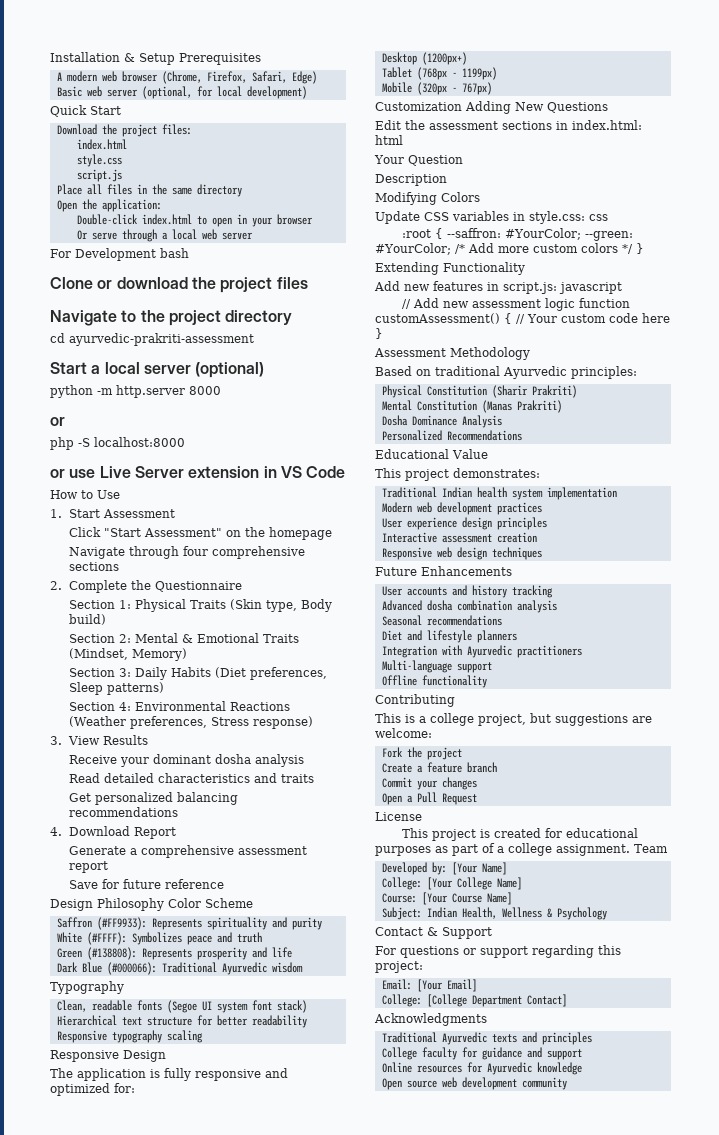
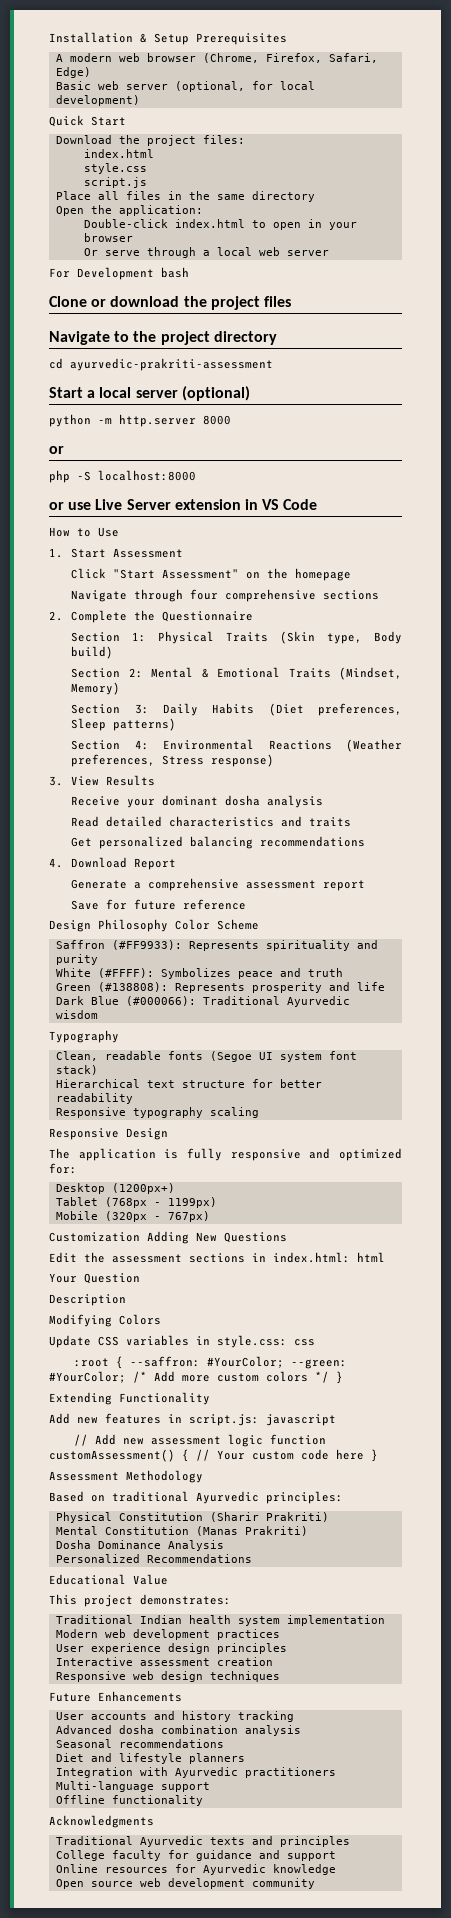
[375,694,455,707] [375,713,652,726] [375,728,432,738] [381,747,462,760] [381,762,497,773] [381,777,477,790] [381,792,477,805] [375,812,422,821] [401,828,638,841] [375,843,668,856] [381,862,507,875] [381,877,522,890] [381,892,512,905] [381,907,607,920] [375,927,492,939] [375,945,621,958] [375,961,423,973] [381,979,477,992] [381,994,567,1007] // Contributing // This is a college project, but suggestions are welcome: // Fork the project // Create a feature branch // Commit your changes // Open a Pull Request // License // This project is created for educational purposes as part of a college assignment. Team // Developed by: [Your Name] // College: [Your College Name] // Course: [Your Course Name] // Subject: Indian Health, Wellness & Psychology // Contact & Support // For questions or support regarding this project: // Email: [Your Email] // College: [College Department Contact] -> (203, 1800) none

